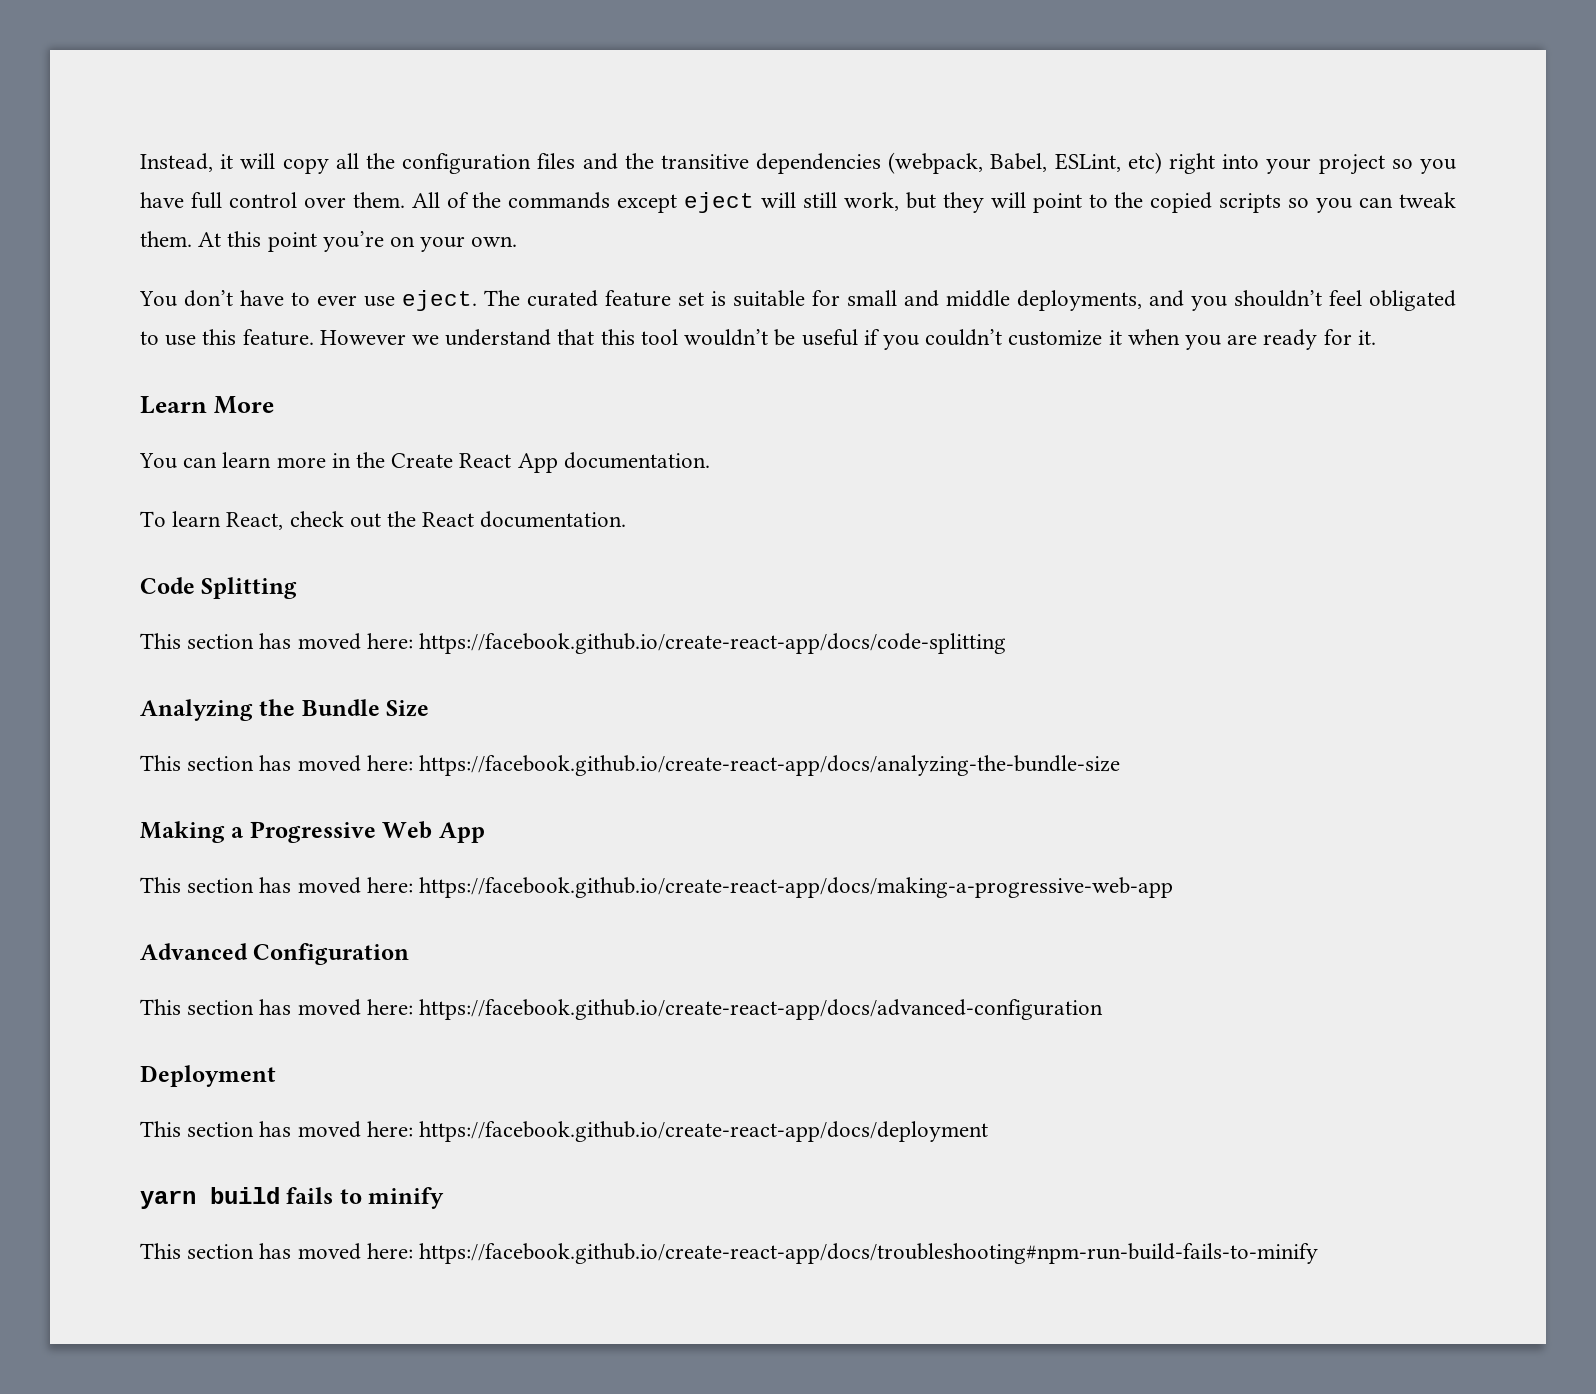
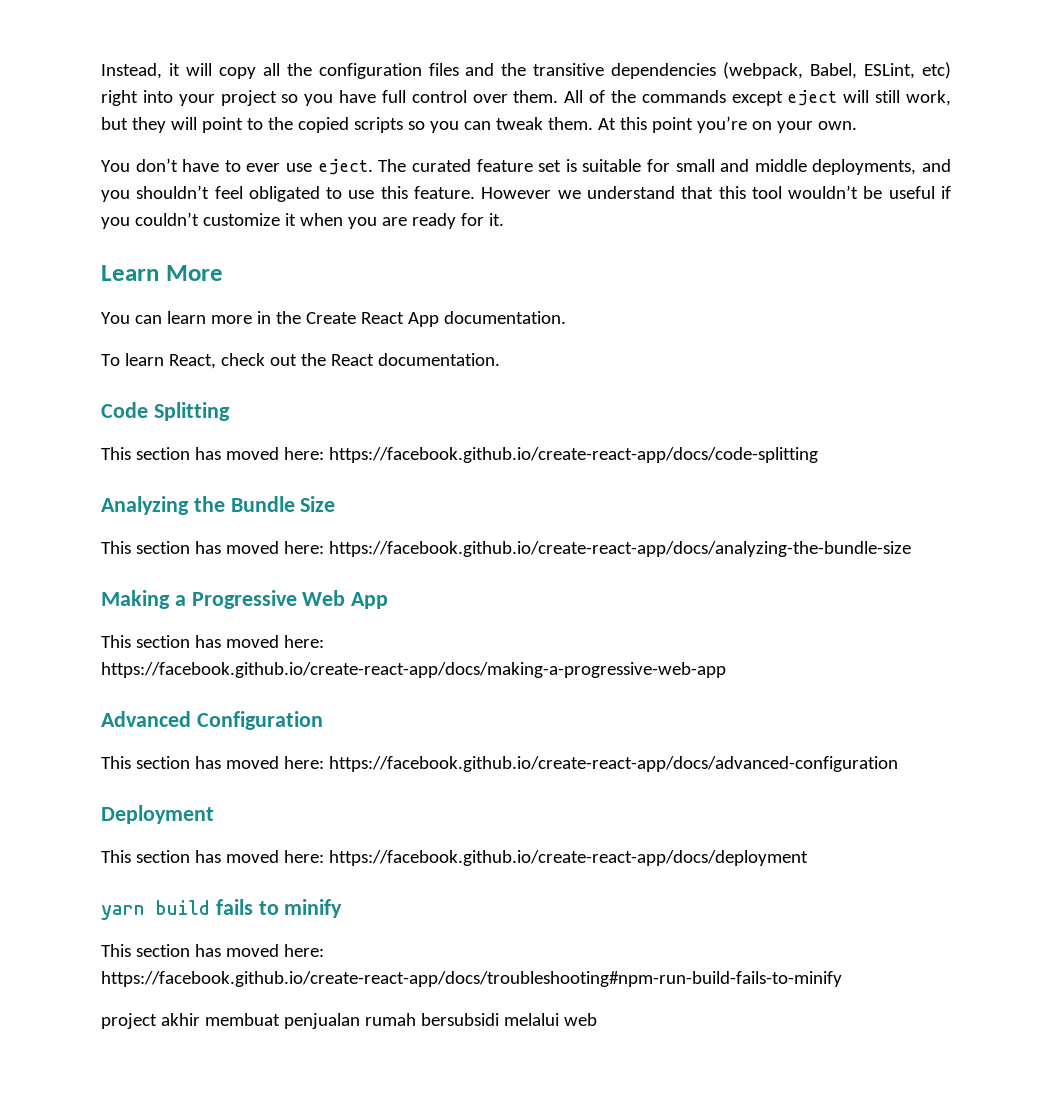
(1319, 1253) none -> [101,1013,597,1029] // project akhir membuat penjualan rumah bersubsidi melalui web

